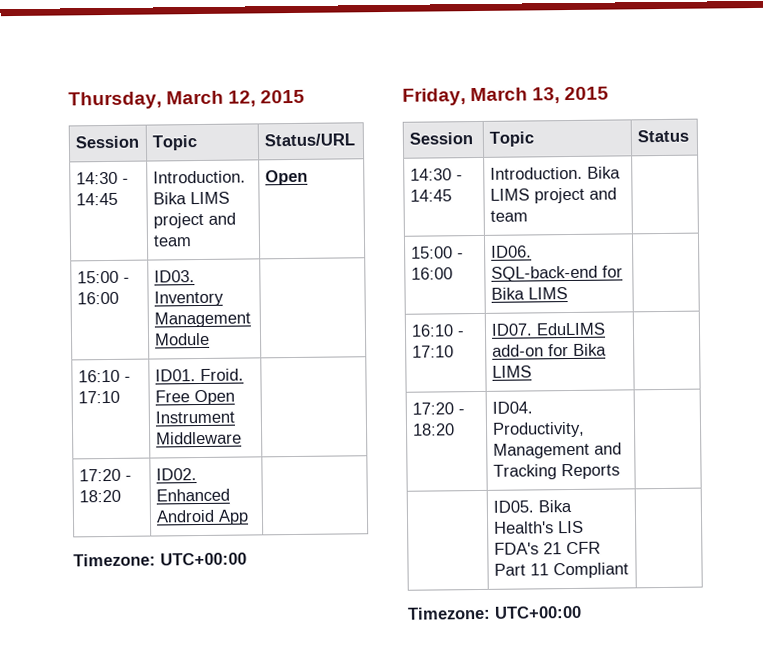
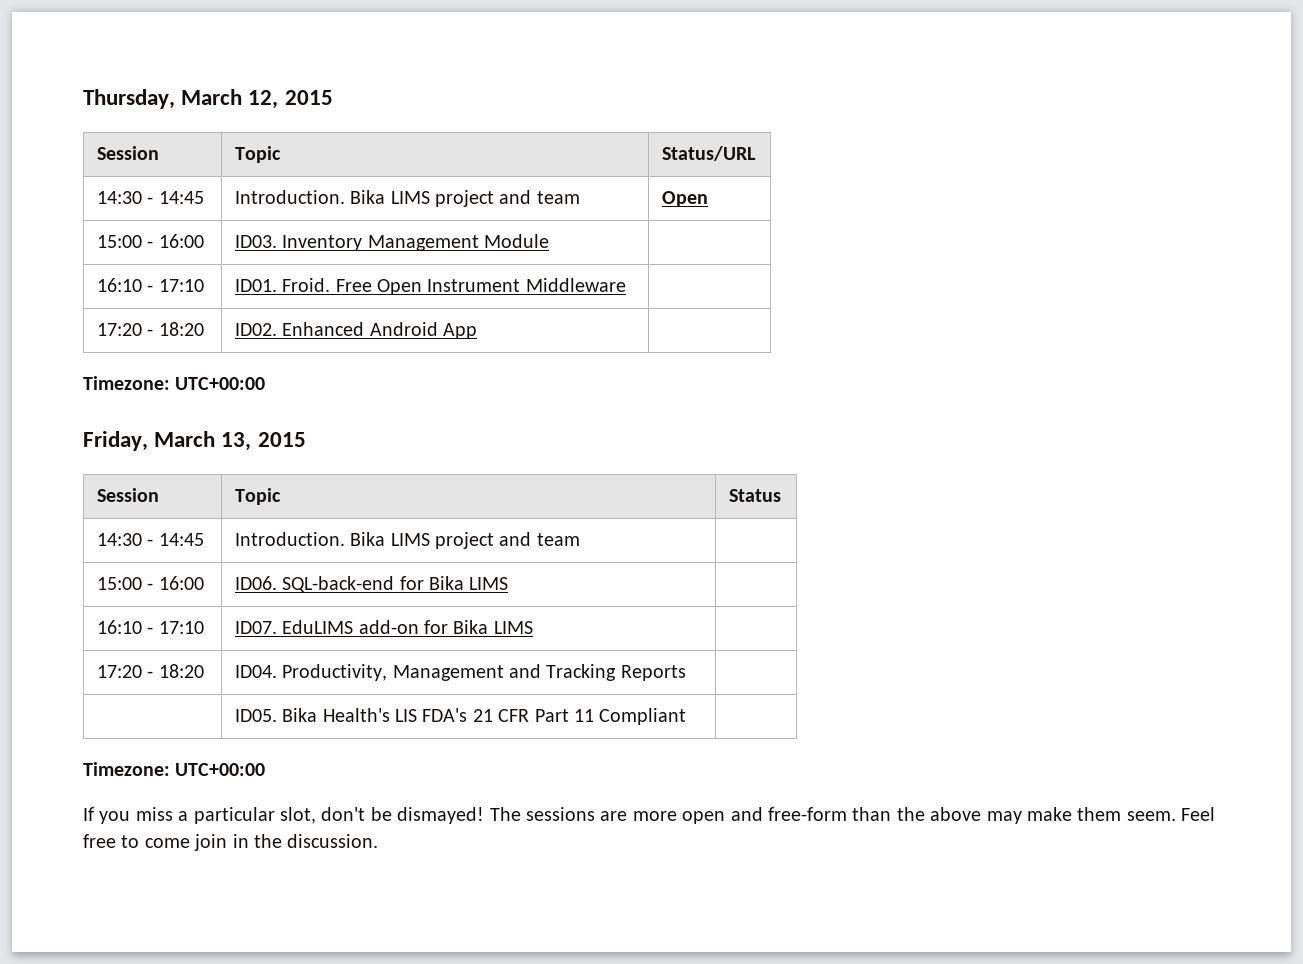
(582, 612) none -> [83,807,1216,824] [83,834,379,851] // If you miss a particular slot, don't be dismayed! The sessions are more open and free-form than the above may make them seem. Feel free to come join in the discussion.

